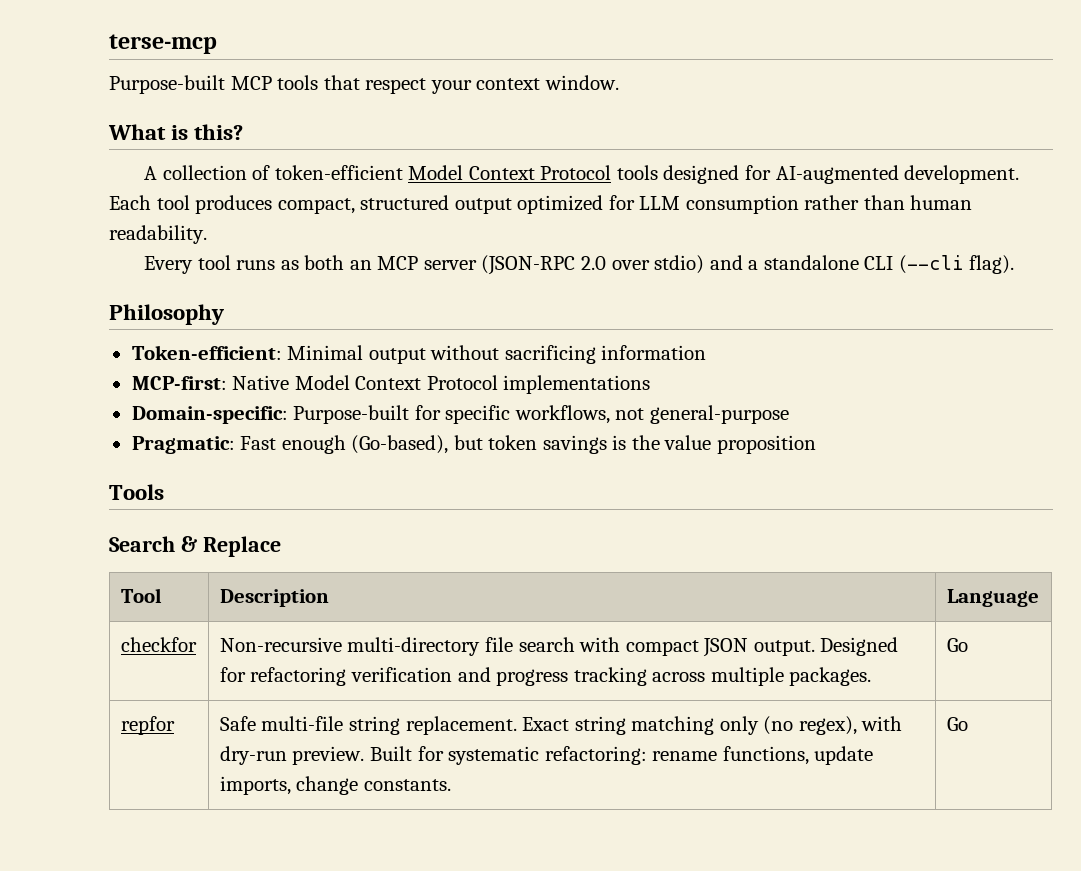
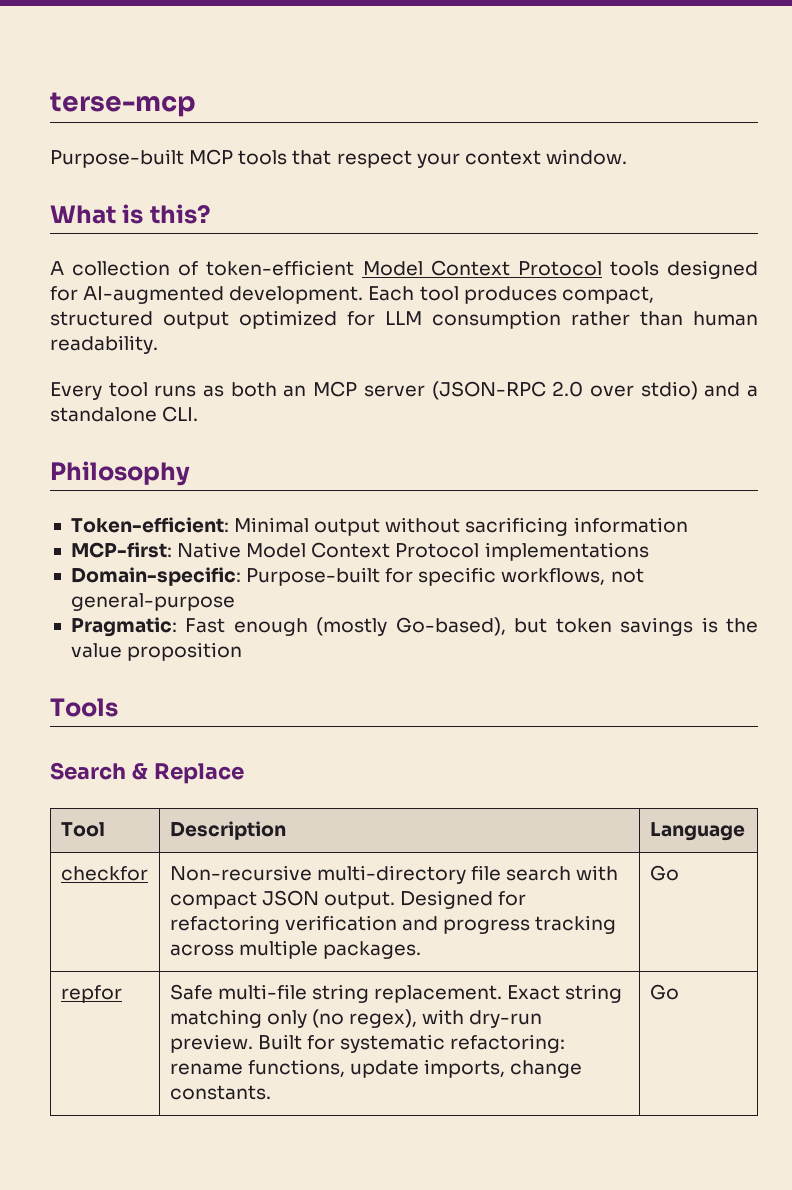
[864,255,1015,274] CLI (--cli flag). -> [162,406,199,422] CLI.
[351,435,449,454] (Go-based), -> [316,617,506,636] (mostly Go-based),

